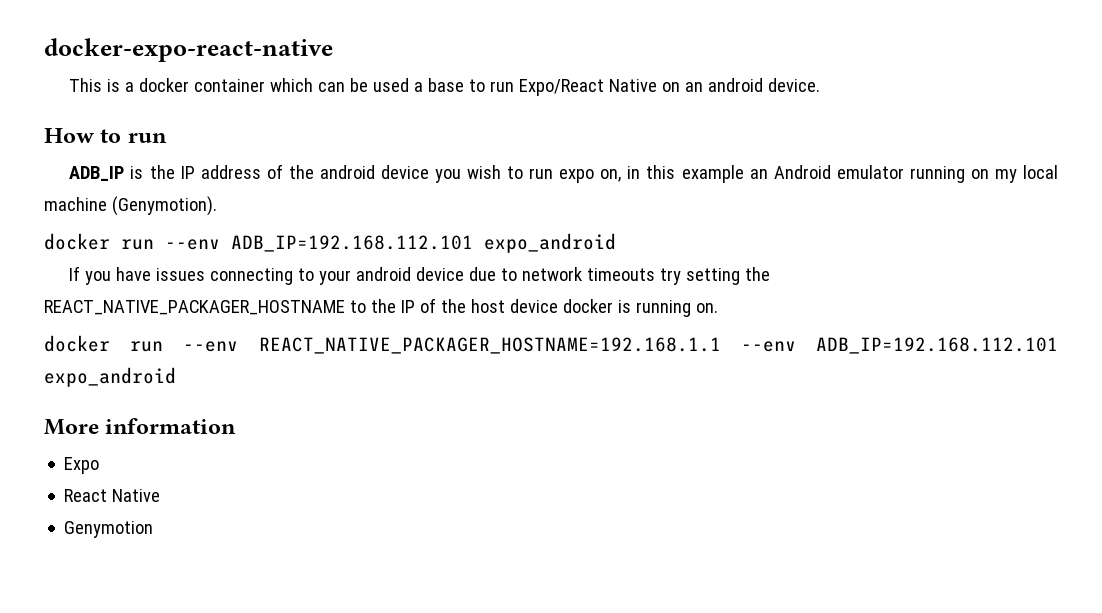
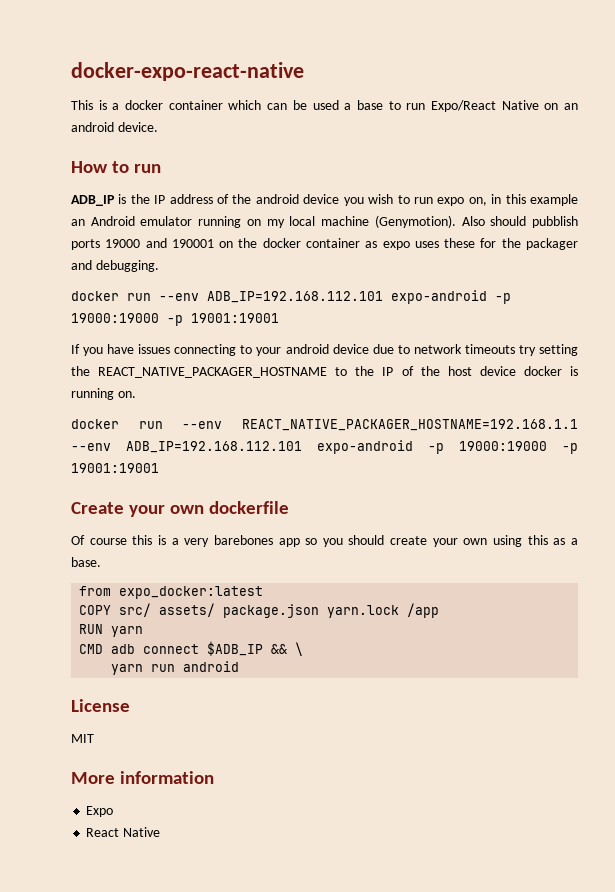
(217, 206) none -> [461,216,578,228] [71,238,578,250] [71,260,159,272] Also should pubblish ports 19000 and 190001 on the docker container as expo uses these for the packager and debugging.
[484,233,616,253] expo_android -> [391,290,511,304] [71,313,279,326] expo-android -p 19000:19000 -p 19001:19001
[44,367,176,387] expo_android -> [317,440,578,454] [71,463,159,473] [71,501,290,517] [71,535,578,547] [71,557,101,567] [79,586,264,599] [79,603,440,618] [79,624,144,637] [79,641,304,656] [111,661,240,675] [71,699,130,712] [71,734,94,743] expo-android -p 19000:19000 -p 19001:19001 // Create your own dockerfile // Of course this is a very barebones app so you should create your own using this as a base. // from expo_docker:latest // COPY src/ assets/ package.json yarn.lock /app // RUN yarn // CMD adb connect $ADB_IP && \ // yarn run android // License // MIT
[64,521,154,538] // Genymotion -> (161, 832) none

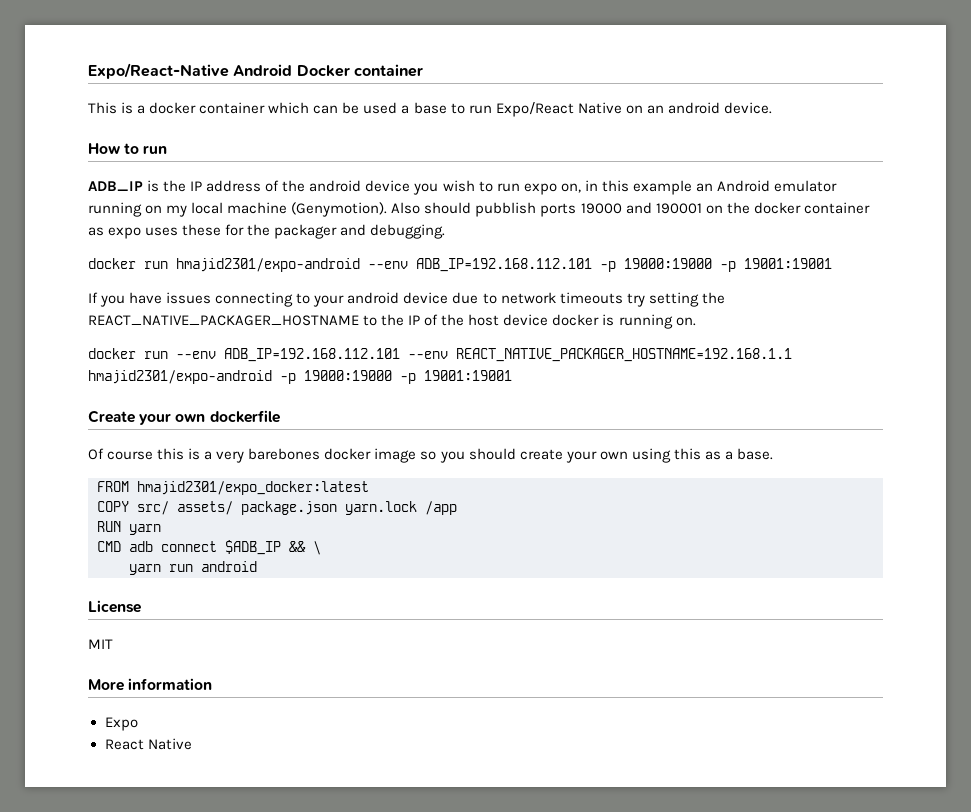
[71,62,304,81] docker-expo-react-native -> [88,63,423,79] Expo/React-Native Android Docker container
[159,290,487,304] --env ADB_IP=192.168.112.101 expo-android -> [176,258,592,272] hmajid2301/expo-android --env ADB_IP=192.168.112.101
[242,419,578,431] [71,440,413,454] REACT_NATIVE_PACKAGER_HOSTNAME=192.168.1.1 --env ADB_IP=192.168.112.101 expo-android -> [224,348,792,362] [88,370,272,384] ADB_IP=192.168.112.101 --env REACT_NATIVE_PACKAGER_HOSTNAME=192.168.1.1 hmajid2301/expo-android
[278,538,300,547] app -> [324,448,417,463] docker image
[79,586,264,599] from expo_docker:latest -> [97,481,369,495] FROM hmajid2301/expo_docker:latest

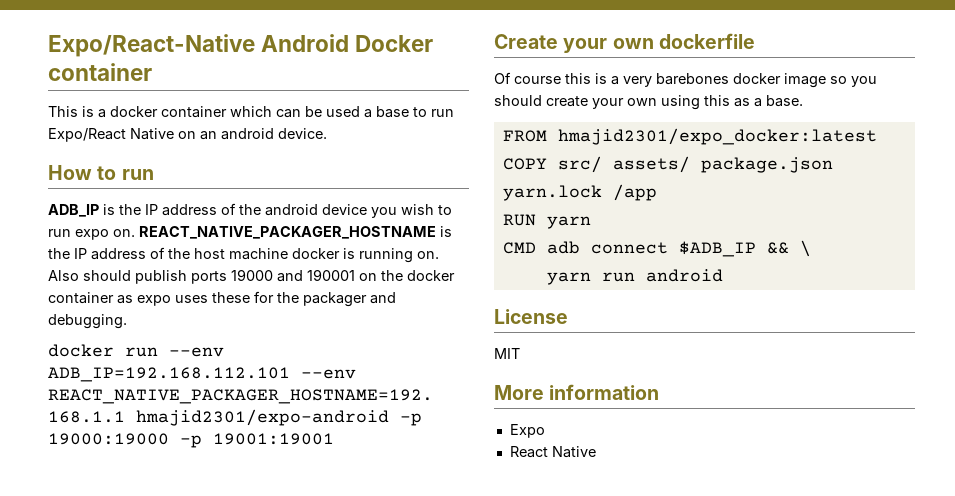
[560,180,837,195] [88,202,388,217] on, in this example an Android emulator running on my local machine (Genymotion). -> [113,226,452,239] [48,247,439,263] on. REACT_NATIVE_PACKAGER_HOSTNAME is the IP address of the host machine docker is running on.
[475,202,537,217] pubblish -> [135,270,187,284] publish
[88,258,832,272] [88,292,725,307] [88,314,696,329] // docker run hmajid2301/expo-android --env ADB_IP=192.168.112.101 -p 19000:19000 -p 19001:19001 // If you have issues connecting to your android device due to network timeouts try setting the REACT_NATIVE_PACKAGER_HOSTNAME to the IP of the host device docker is running on. -> (127, 321) none

